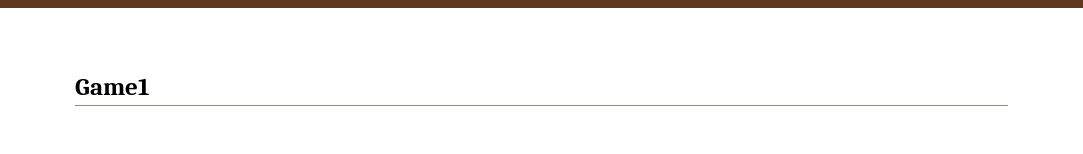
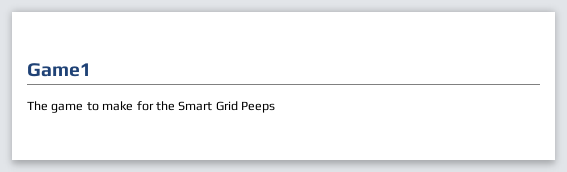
(149, 86) none -> [27,101,275,113] // The game to make for the Smart Grid Peeps

